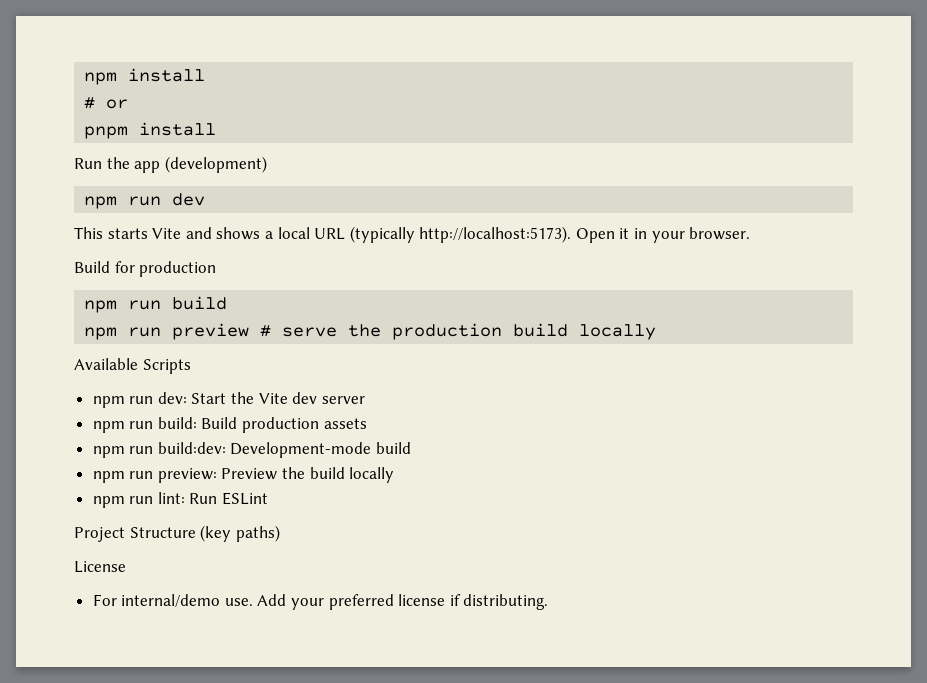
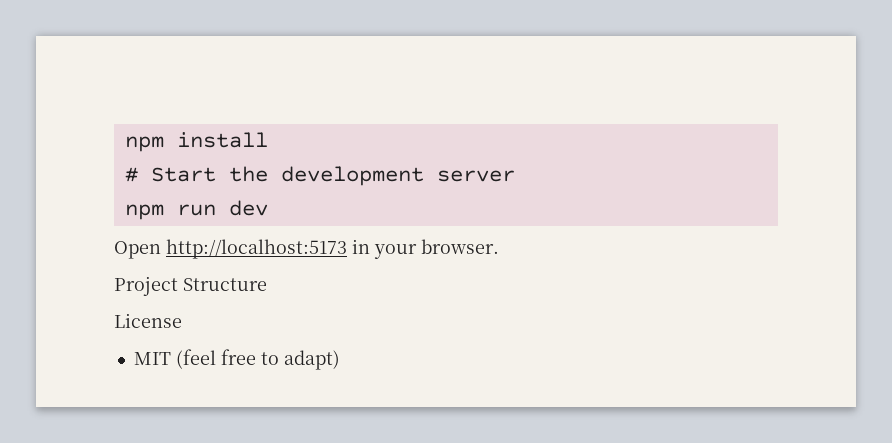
[106,99,129,109] [84,122,217,139] [74,156,267,173] [84,193,206,209] [74,226,751,243] [74,261,217,277] [84,296,228,313] [84,323,657,340] [74,358,191,374] [92,392,365,408] [92,417,367,433] [92,442,412,458] [92,467,395,483] [92,492,269,508] or // pnpm install // Run the app (development) // npm run dev // This starts Vite and shows a local URL (typically http://localhost:5173). Open it in your browser. // Build for production // npm run build // npm run preview # serve the production build locally // Available Scripts // npm run dev: Start the Vite dev server // npm run build: Build production assets // npm run build:dev: Development-mode build // npm run preview: Preview the build locally // npm run lint: Run ESLint -> [150,166,515,186] [124,200,268,220] [114,239,499,259] Start the development server // npm run dev // Open http://localhost:5173 in your browser.
[200,525,280,542] (key paths) -> (267, 284) none
[92,594,549,610] For internal/demo use. Add your preferred license if distributing. -> [133,349,340,370] MIT (feel free to adapt)

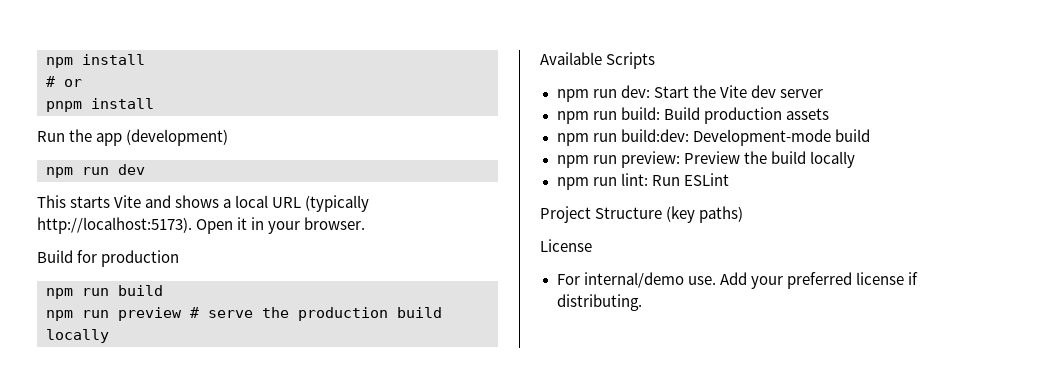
[150,166,515,186] [124,200,268,220] [114,239,499,259] Start the development server // npm run dev // Open http://localhost:5173 in your browser. -> [64,79,82,87] [46,98,154,112] [37,129,229,146] [46,164,145,178] [37,195,370,212] [37,217,366,234] [37,250,180,267] [46,285,163,299] [46,307,442,321] [46,329,109,343] [540,52,656,69] [556,85,823,102] [556,107,829,124] [556,129,870,146] [556,151,855,168] [556,173,729,190] or // pnpm install // Run the app (development) // npm run dev // This starts Vite and shows a local URL (typically http://localhost:5173). Open it in your browser. // Build for production // npm run build // npm run preview # serve the production build locally // Available Scripts // npm run dev: Start the Vite dev server // npm run build: Build production assets // npm run build:dev: Development-mode build // npm run preview: Preview the build locally // npm run lint: Run ESLint
(267, 284) none -> [666,206,744,223] (key paths)
[133,349,340,370] MIT (feel free to adapt) -> [556,272,918,289] [556,294,642,311] For internal/demo use. Add your preferred license if distributing.

